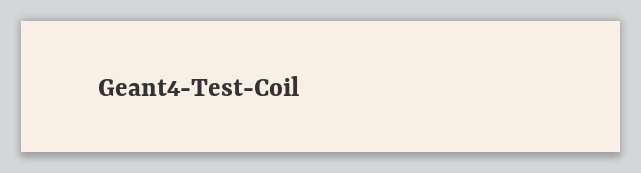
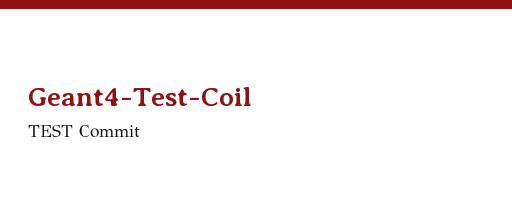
(299, 86) none -> [28,124,140,138] // TEST Commit

